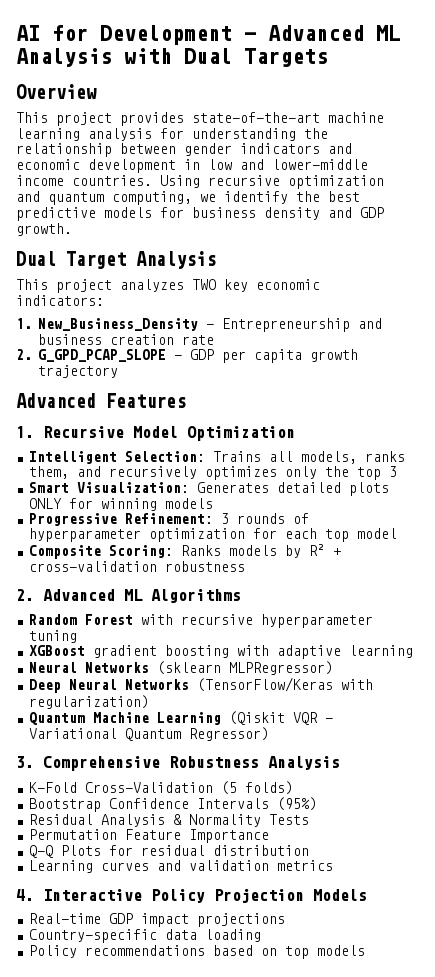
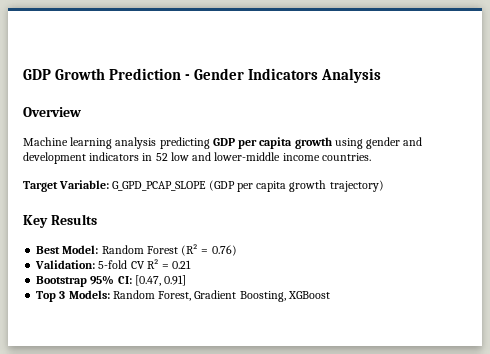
[16,25,400,45] [16,48,328,67] [16,84,97,99] [16,112,384,126] [16,128,328,141] [16,143,352,157] [16,159,200,173] AI for Development - Advanced ML Analysis with Dual Targets // Overview // This project provides state-of-the-art machine learning analysis for understanding the relationship between gender indicators and economic development in -> [23,68,382,83] [23,107,81,117] [23,137,423,149] [23,152,168,164] GDP Growth Prediction - Gender Indicators Analysis // Overview // Machine learning analysis predicting GDP per capita growth using gender and development indicators in 52
[160,175,384,189] [16,191,360,205] [16,207,384,221] [16,223,72,236] [16,251,216,269] [16,279,320,293] [16,295,104,306] [16,318,382,332] [37,334,214,345] [16,349,358,363] [37,365,118,378] [16,393,186,408] [16,426,295,441] [28,451,405,464] [28,466,397,480] [28,482,389,496] [28,498,213,511] [28,513,309,526] [28,528,397,542] [28,544,341,559] [28,561,245,572] [16,589,241,603] [28,614,373,628] [28,630,77,643] [28,645,413,659] [28,661,333,675] [28,677,373,693] [28,695,149,709] [28,711,333,725] [28,727,269,741] [16,756,340,771] [28,781,293,795] [28,797,317,812] [28,814,309,827] [28,829,269,843] [28,845,309,858] [28,860,333,873] [16,888,367,903] [28,913,285,927] [28,929,261,943] [28,945,365,959] Using recursive optimization and quantum computing, we identify the best predictive models for business density and GDP growth. // Dual Target Analysis // This project analyzes TWO key economic indicators: // 1. New_Business_Density - Entrepreneurship and business creation rate // 2. G_GPD_PCAP_SLOPE - GDP per capita growth trajectory // Advanced Features // 1. Recursive Model Optimization // Intelligent Selection: Trains all models, ranks them, and recursively optimizes only the top 3 // Smart Visualization: Generates detailed plots ONLY for winning models // Progressive Refinement: 3 rounds of hyperparameter optimization for each top model // Composite Scoring: Ranks models by R² + cross-validation robustness // 2. Advanced ML Algorithms // Random Forest with recursive hyperparameter tuning // XGBoost gradient boosting with adaptive learning // Neural Networks (sklearn MLPRegressor) // Deep Neural Networks (TensorFlow/Keras with regularization) // Quantum Machine Learning (Qiskit VQR - Variational Quantum Regressor) // 3. Comprehensive Robustness Analysis // K-Fold Cross-Validation (5 folds) // Bootstrap Confidence Intervals (95%) // Residual Analysis & Normality Tests // Permutation Feature Importance // Q-Q Plots for residual distribution // Learning curves and validation metrics // 4. Interactive Policy Projection Models // Real-time GDP impact projections // Country-specific data loading // Policy recommendations based on top models -> [23,180,384,192] [23,214,97,228] [36,244,237,256] [35,259,192,269] [36,275,187,287] [36,290,330,302] // Target Variable: G_GPD_PCAP_SLOPE (GDP per capita growth trajectory) // Key Results // Best Model: Random Forest (R² = 0.76) // Validation: 5-fold CV R² = 0.21 // Bootstrap 95% CI: [0.47, 0.91] // Top 3 Models: Random Forest, Gradient Boosting, XGBoost

